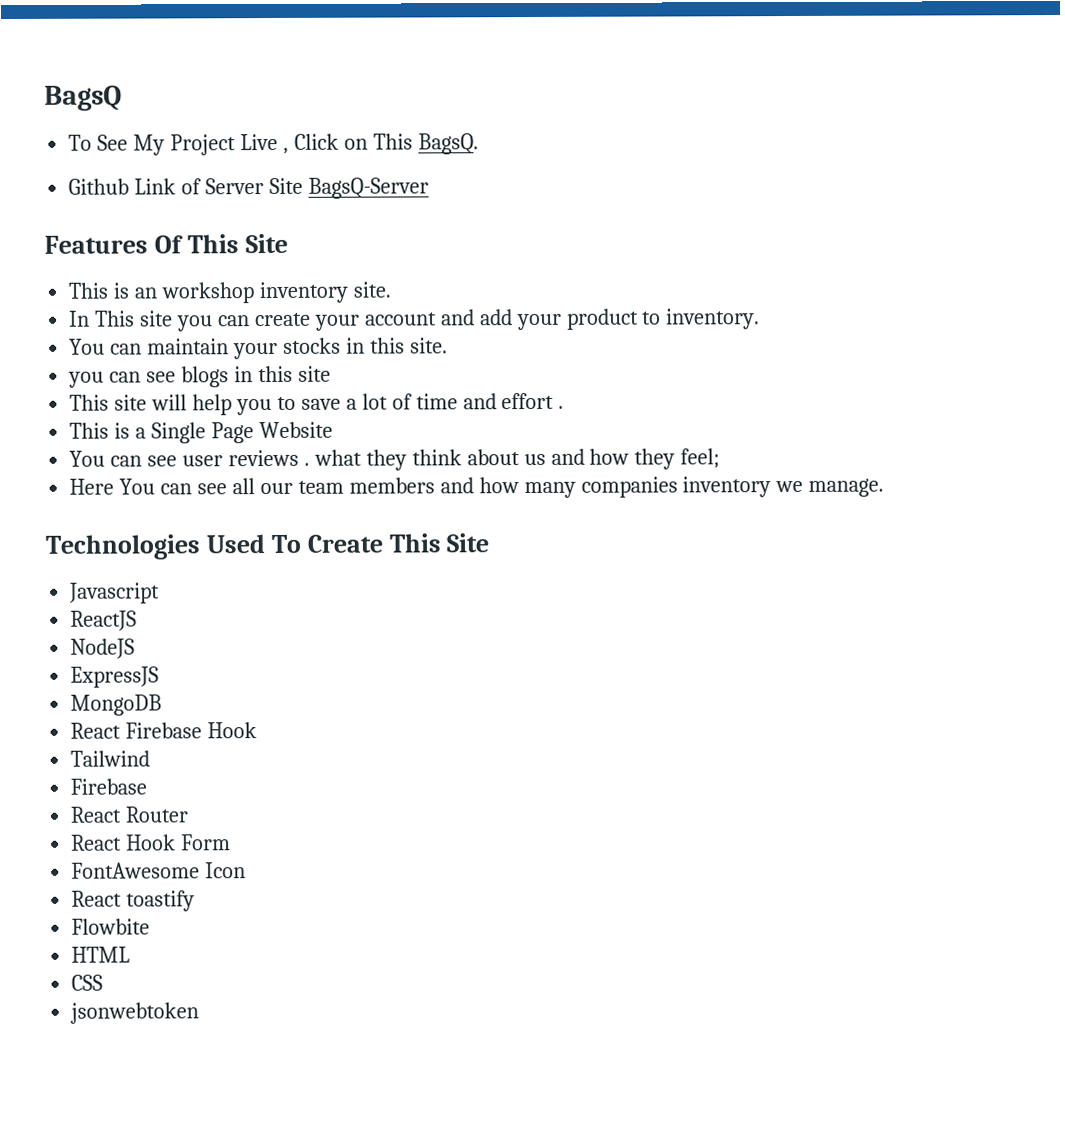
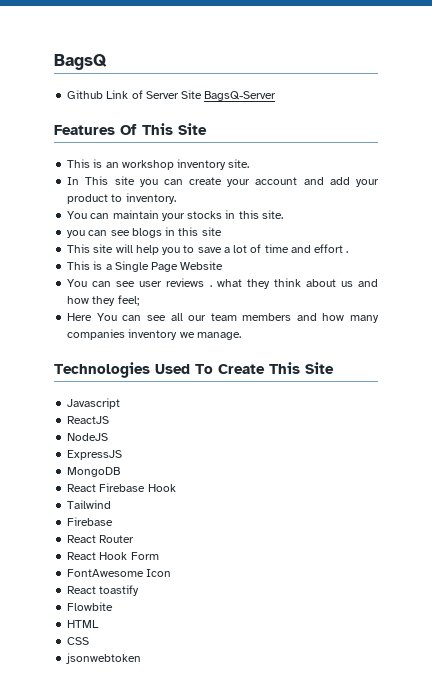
[68,133,479,156] // To See My Project Live , Click on This BagsQ. -> (107, 62) none

